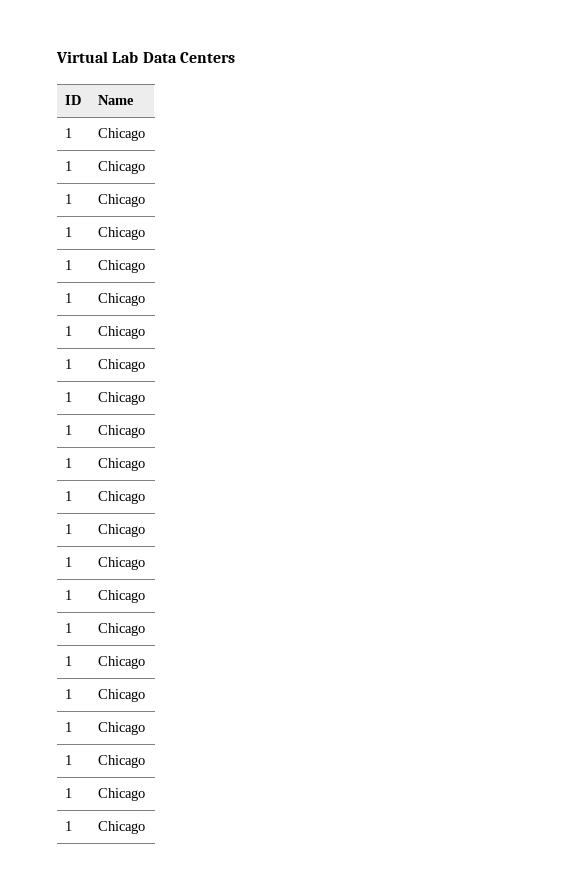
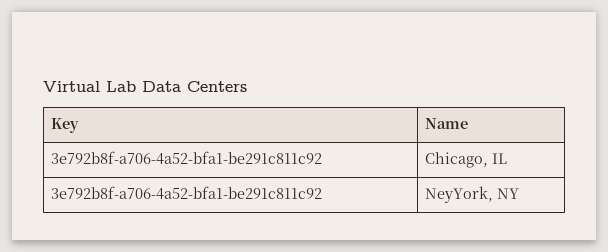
[65,95,82,105] ID -> [51,118,80,133] Key
[65,128,73,138] [98,128,146,141] [65,161,73,171] [98,161,146,174] [65,194,73,204] [98,194,146,207] [65,227,73,237] [98,227,146,240] [65,260,73,270] [98,260,146,273] [65,293,73,303] [98,293,146,306] [65,326,73,336] [98,326,146,339] [65,359,73,369] [98,359,146,372] [65,392,73,402] [98,392,146,405] [65,425,73,435] [98,425,146,438] [65,458,73,468] [98,458,146,471] [65,491,73,501] [98,491,146,504] [65,524,73,534] [98,524,146,537] [65,557,73,567] [98,557,146,570] [65,590,73,600] [98,590,146,603] [65,623,73,633] [98,623,146,636] [65,656,73,666] [98,656,146,669] [65,689,73,699] [98,689,146,702] [65,722,73,732] [98,722,146,735] [65,755,73,765] [98,755,146,768] [65,788,73,798] [98,788,146,801] [65,821,73,831] [98,821,146,834] 1 | Chicago // 1 | Chicago // 1 | Chicago // 1 | Chicago // 1 | Chicago // 1 | Chicago // 1 | Chicago // 1 | Chicago // 1 | Chicago // 1 | Chicago // 1 | Chicago // 1 | Chicago // 1 | Chicago // 1 | Chicago // 1 | Chicago // 1 | Chicago // 1 | Chicago // 1 | Chicago // 1 | Chicago // 1 | Chicago // 1 | Chicago // 1 | Chicago -> [51,151,323,165] [425,152,508,168] [51,186,323,200] [425,186,520,203] 3e792b8f-a706-4a52-bfa1-be291c811c92 | Chicago, IL // 3e792b8f-a706-4a52-bfa1-be291c811c92 | NeyYork, NY

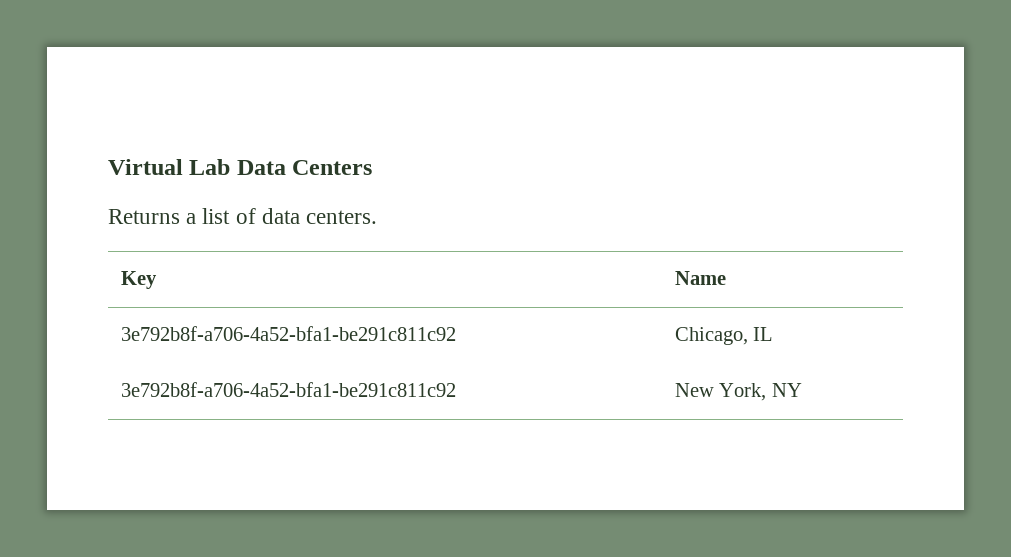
(247, 86) none -> [108,208,378,224] // Returns a list of data centers.
[425,186,494,203] NeyYork, -> [674,383,767,401] New York,

